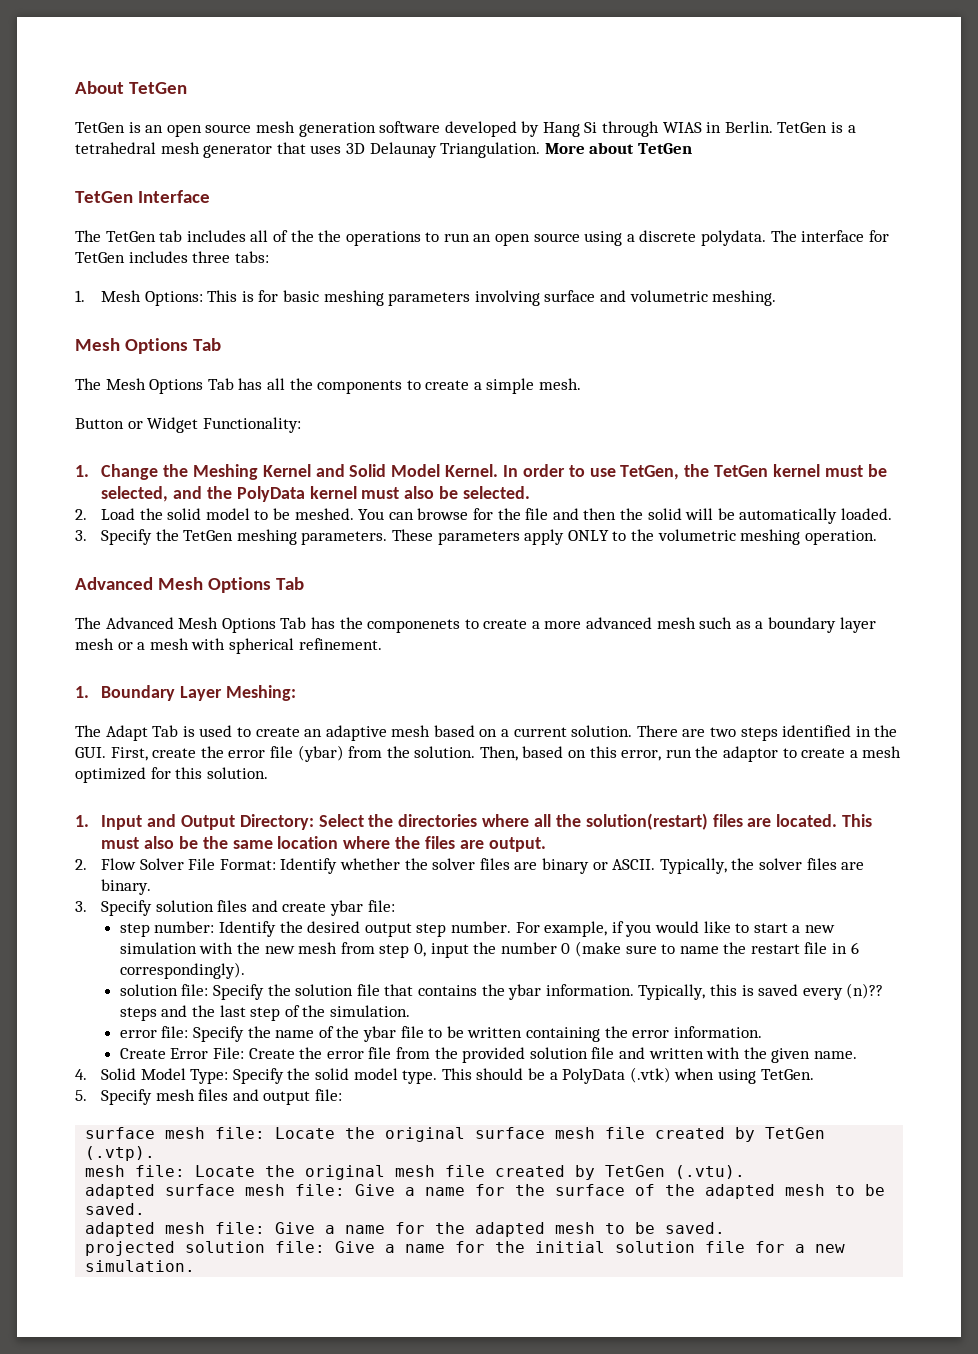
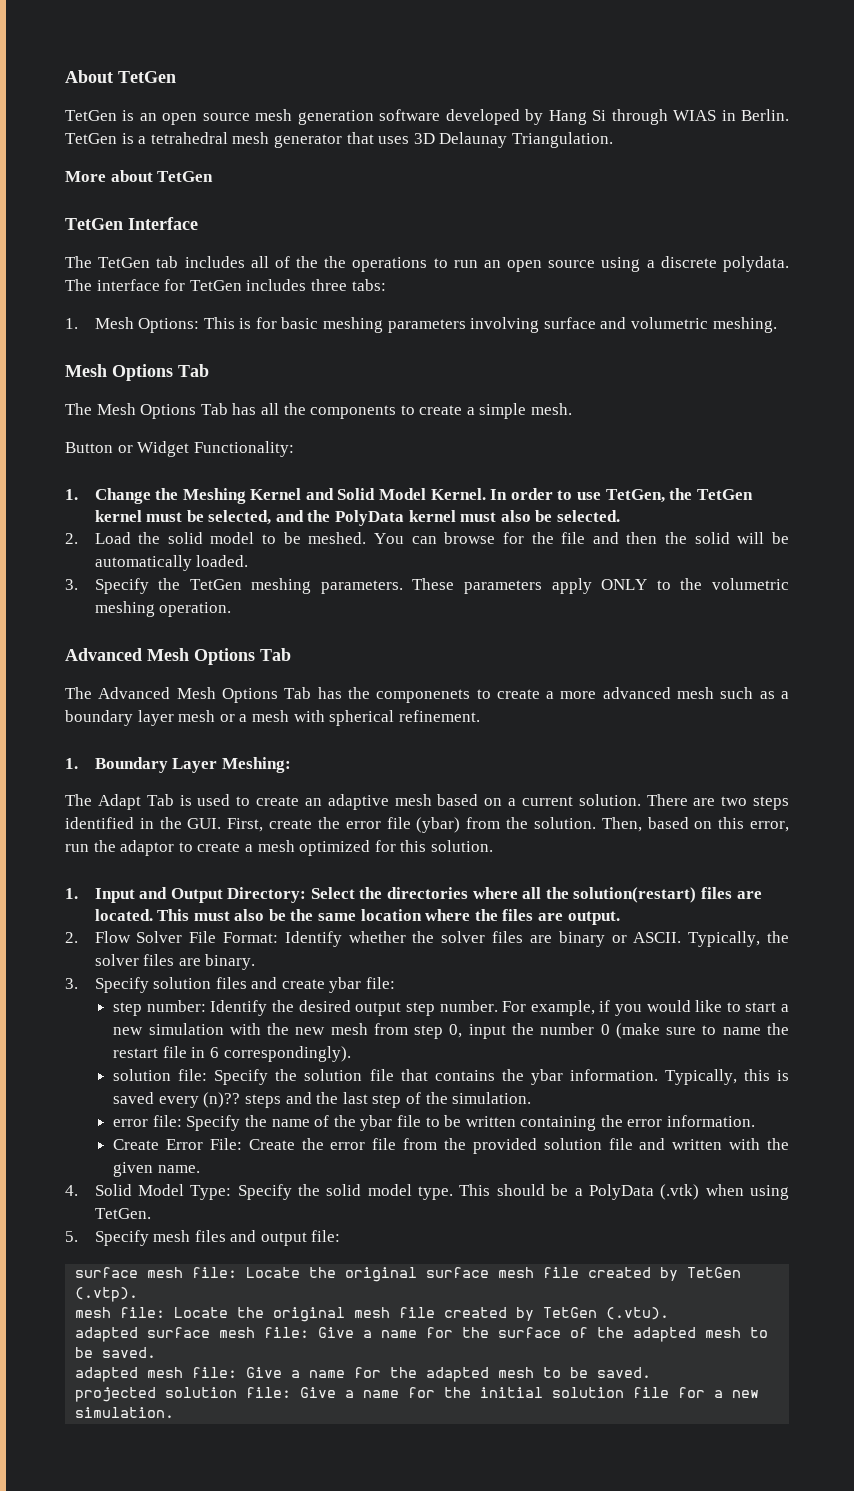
(541, 150) none -> (613, 140) //

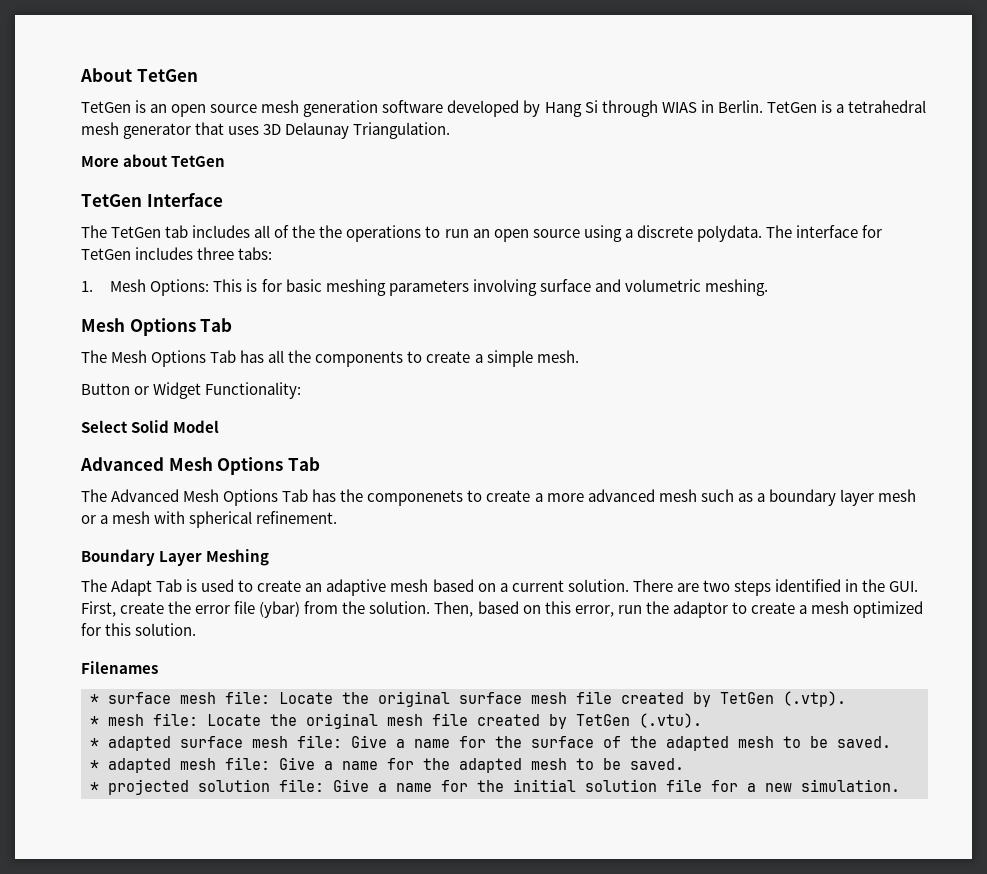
[65,488,753,504] [94,510,621,526] [65,532,789,544] [94,555,249,571] [65,578,790,594] [94,601,232,617] 1. Change the Meshing Kernel and Solid Model Kernel. In order to use TetGen, the TetGen kernel must be selected, and the PolyData kernel must also be selected. // 2. Load the solid model to be meshed. You can browse for the file and then the solid will be automatically loaded. // 3. Specify the TetGen meshing parameters. These parameters apply ONLY to the volumetric meshing operation. -> [81,420,220,433] Select Solid Model
[65,758,78,769] 1. -> (338, 517) none
[221,757,291,773] Meshing: -> [206,549,270,566] Meshing
[65,887,762,903] [94,909,620,925] [65,931,790,947] [94,954,256,970] [65,977,396,993] [113,1000,789,1016] [113,1023,789,1039] [113,1046,351,1062] [113,1069,789,1085] [113,1092,532,1108] [113,1115,756,1131] [113,1138,789,1154] [113,1162,200,1177] [65,1184,789,1200] [94,1208,151,1219] [65,1230,341,1246] 1. Input and Output Directory: Select the directories where all the solution(restart) files are located. This must also be the same location where the files are output. // 2. Flow Solver File Format: Identify whether the solver files are binary or ASCII. Typically, the solver files are binary. // 3. Specify solution files and create ybar file: // step number: Identify the desired output step number. For example, if you would like to start a new simulation with the new mesh from step 0, input the number 0 (make sure to name the restart file in 6 correspondingly). // solution file: Specify the solution file that contains the ybar information. Typically, this is saved every (n)?? steps and the last step of the simulation. // error file: Specify the name of the ybar file to be written containing the error information. // Create Error File: Create the error file from the provided solution file and written with the given name. // 4. Solid Model Type: Specify the solid model type. This should be a PolyData (.vtk) when using TetGen. // 5. Specify mesh files and output file: // -> [81,661,158,674] [90,694,99,704] Filenames // *
(139, 1294) none -> [90,716,99,726] *
(670, 1313) none -> [90,738,99,748] *
(157, 1352) none -> [90,760,99,770] *
(652, 1372) none -> [90,782,99,792] *

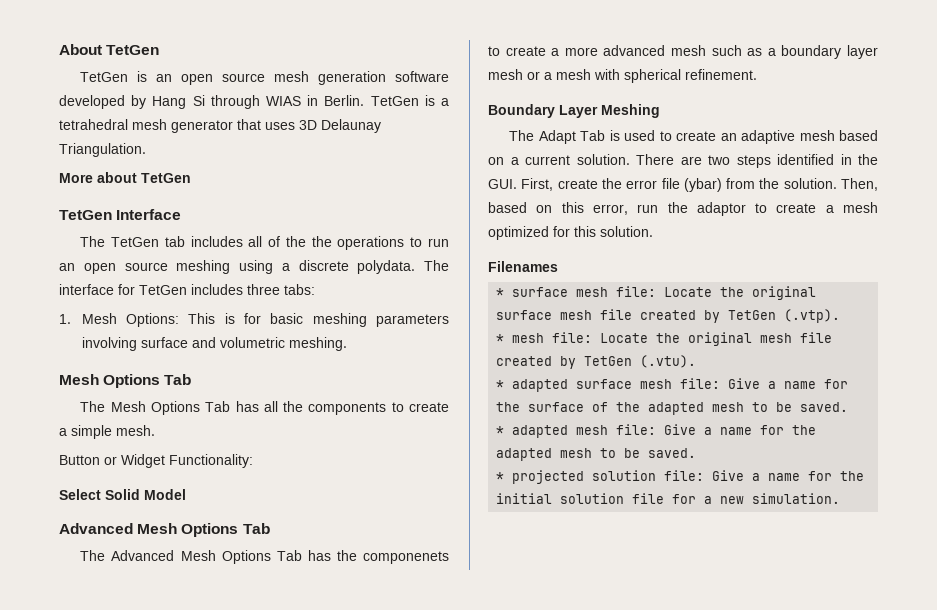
(580, 233) none -> [176,260,231,274] meshing

